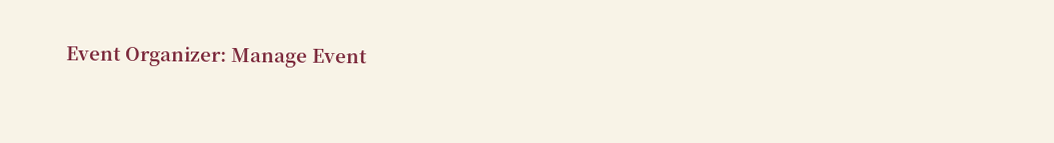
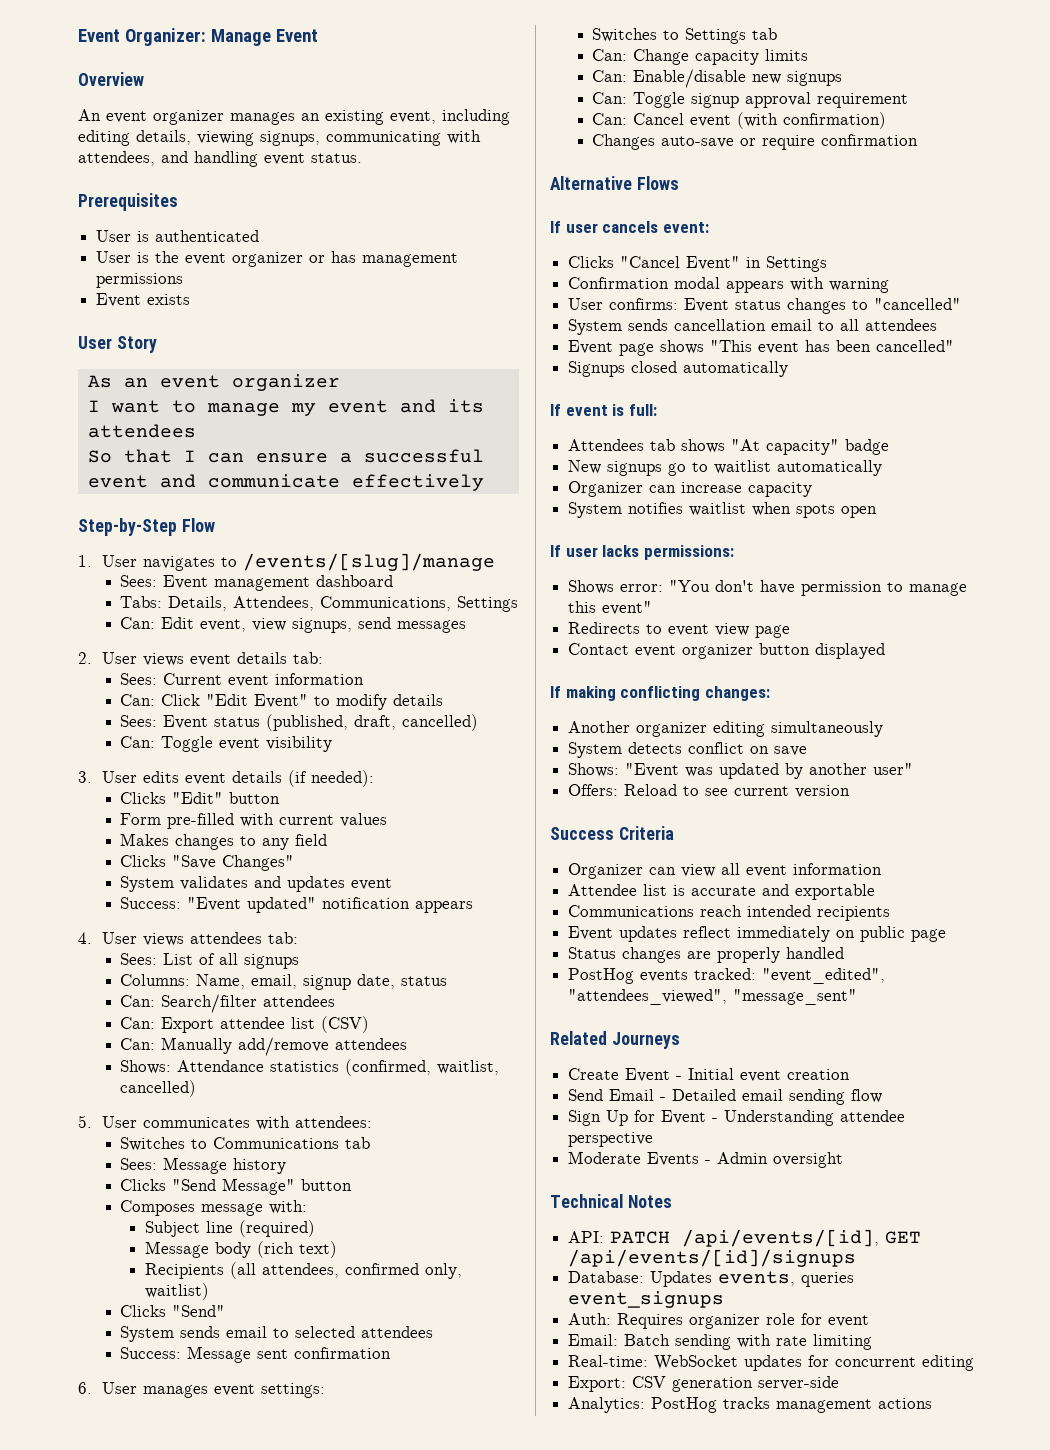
(368, 56) none -> [78,72,144,86] [78,109,510,125] [78,130,481,146] [78,151,362,167] [78,193,178,211] [96,230,260,242] [96,251,459,267] [96,273,184,288] [96,293,191,307] [78,336,157,353] [87,374,340,391] [87,399,484,416] [87,424,196,438] [87,449,484,463] [87,474,484,491] [78,518,215,536] [78,553,496,571] [120,575,394,591] [120,596,519,612] [120,617,467,633] [78,652,324,666] [120,673,365,687] [120,694,444,710] [120,714,479,731] [120,736,333,752] [78,770,375,787] [120,792,281,804] [120,813,388,829] [120,833,328,850] [120,855,295,871] [120,876,393,892] [120,897,474,913] [78,932,299,946] [120,953,300,969] [120,974,448,990] [120,994,336,1013] [120,1016,370,1033] [120,1037,408,1056] [120,1059,500,1076] [120,1080,197,1097] [78,1115,373,1130] [120,1137,371,1151] [120,1157,287,1174] [120,1178,353,1195] [120,1200,308,1216] [144,1220,315,1237] [144,1241,337,1258] [144,1262,462,1279] [144,1283,209,1300] [120,1305,226,1317] [120,1326,434,1342] [120,1346,392,1363] [78,1382,326,1398] [592,28,778,44] [592,49,809,65] [592,69,843,88] [592,92,909,108] [592,112,887,129] [592,134,919,150] [550,176,679,190] [550,221,709,233] [568,256,828,272] [568,277,890,293] [568,298,962,314] [568,319,938,335] [568,340,955,356] [568,361,789,377] [550,404,657,416] [568,439,890,455] [568,460,883,476] [568,481,813,497] [568,502,878,518] [550,545,734,560] [568,580,968,596] [568,601,653,615] [568,622,791,638] [568,643,886,659] [550,686,770,701] [568,721,884,737] [568,742,808,758] [568,763,914,779] [568,784,851,798] [550,826,674,840] [568,863,883,879] [568,884,876,900] [568,905,891,921] [568,926,947,942] [568,947,845,963] [568,968,886,984] [568,989,858,1005] [550,1031,680,1049] [568,1068,851,1082] [568,1089,883,1105] [568,1110,906,1126] [568,1132,654,1147] [568,1151,844,1168] [550,1194,672,1208] [568,1229,922,1247] [568,1249,857,1267] [568,1271,855,1287] [568,1291,725,1308] [568,1313,870,1329] [568,1334,873,1350] [568,1355,975,1371] [568,1376,840,1392] [568,1397,933,1413] // Overview // An event organizer manages an existing event, including editing details, viewing signups, communicating with attendees, and handling event status. // Prerequisites // User is authenticated // User is the event organizer or has management permissions // Event exists // User Story // As an event organizer // I want to manage my event and its attendees // So that I can ensure a successful event and communicate effectively // Step-by-Step Flow // 1. User navigates to /events/[slug]/manage // Sees: Event management dashboard // Tabs: Details, Attendees, Communications, Settings // Can: Edit event, view signups, send messages // 2. User views event details tab: // Sees: Current event information // Can: Click "Edit Event" to modify details // Sees: Event status (published, draft, cancelled) // Can: Toggle event visibility // 3. User edits event details (if needed): // Clicks "Edit" button // Form pre-filled with current values // Makes changes to any field // Clicks "Save Changes" // System validates and updates event // Success: "Event updated" notification appears // 4. User views attendees tab: // Sees: List of all signups // Columns: Name, email, signup date, status // Can: Search/filter attendees // Can: Export attendee list (CSV) // Can: Manually add/remove attendees // Shows: Attendance statistics (confirmed, waitlist, cancelled) // 5. User communicates with attendees: // Switches to Communications tab // Sees: Message history // Clicks "Send Message" button // Composes message with: // Subject line (required) // Message body (rich text) // Recipients (all attendees, confirmed only, waitlist) // Clicks "Send" // System sends email to selected attendees // Success: Message sent confirmation // 6. User manages event settings: // Switches to Settings tab // Can: Change capacity limits // Can: Enable/disable new signups // Can: Toggle signup approval requirement // Can: Cancel event (with confirmation) // Changes auto-save or require confirmation // Alternative Flows // If user cancels event: // Clicks "Cancel Event" in Settings // Confirmation modal appears with warning // User confirms: Event status changes to "cancelled" // System sends cancellation email to all attendees // Event page shows "This event has been cancelled" // Signups closed automatically // If event is full: // Attendees tab shows "At capacity" badge // New signups go to waitlist automatically // Organizer can increase capacity // System notifies waitlist when spots open // If user lacks permissions: // Shows error: "You don't have permission to manage this event" // Redirects to event view page // Contact event organizer button displayed // If making conflicting changes: // Another organizer editing simultaneously // System detects conflict on save // Shows: "Event was updated by another user" // Offers: Reload to see current version // Success Criteria // Organizer can view all event information // Attendee list is accurate and exportable // Communications reach intended recipients // Event updates reflect immediately on public page // Status changes are properly handled // PostHog events tracked: "event_edited", "attendees_viewed", "message_sent" // Related Journeys // Create Event - Initial event creation // Send Email - Detailed email sending flow // Sign Up for Event - Understanding attendee perspective // Moderate Events - Admin oversight // Technical Notes // API: PATCH /api/events/[id], GET /api/events/[id]/signups // Database: Updates events, queries event_signups // Auth: Requires organizer role for event // Email: Batch sending with rate limiting // Real-time: WebSocket updates for concurrent editing // Export: CSV generation server-side // Analytics: PostHog tracks management actions

